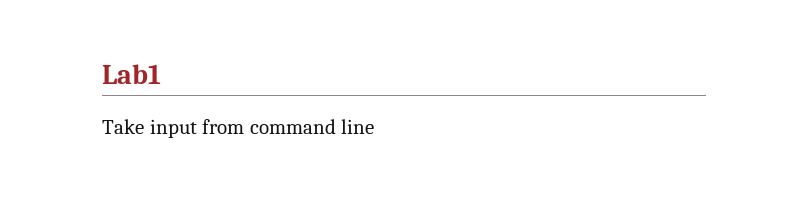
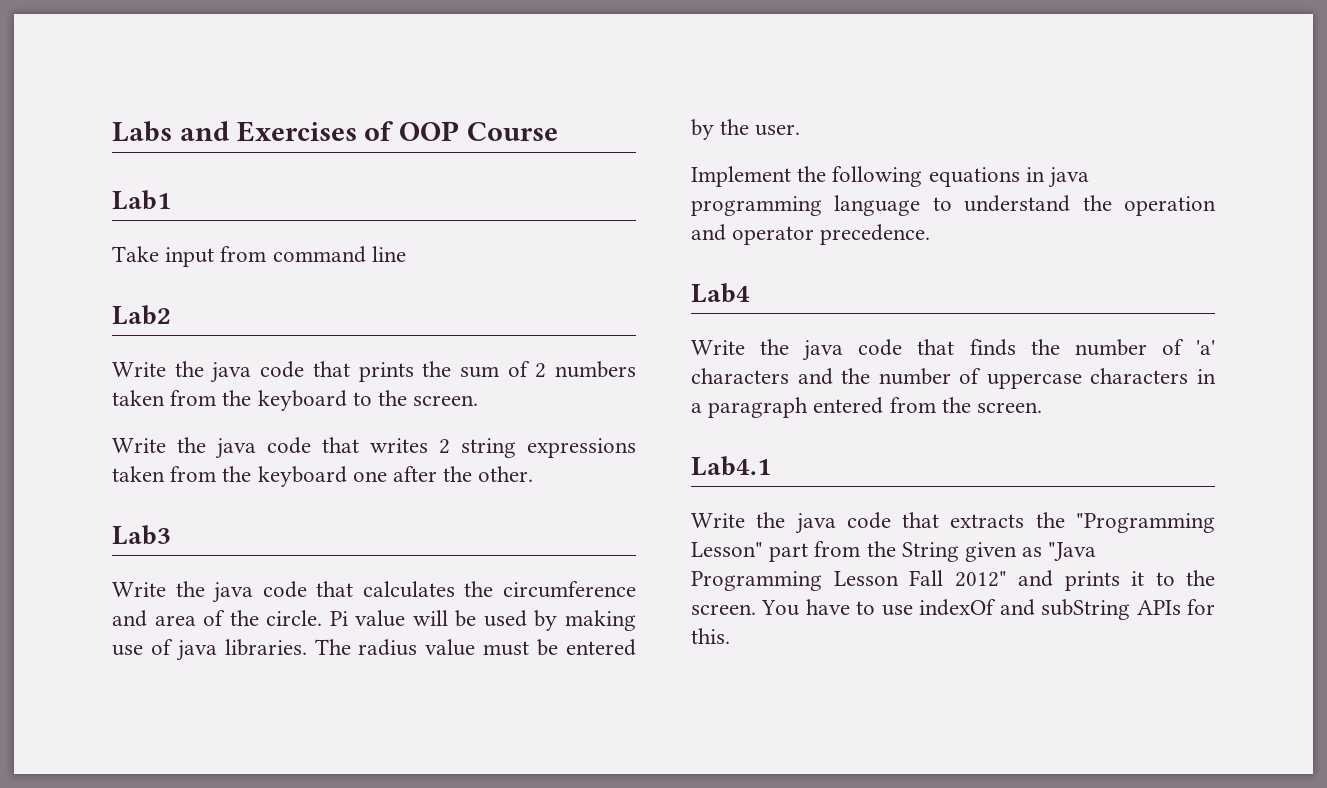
(102, 74) none -> [112,121,559,142] Labs and Exercises of OOP Course //
(375, 126) none -> [112,305,171,325] [112,361,636,383] [112,390,479,411] [112,437,636,459] [112,466,534,487] [112,525,171,545] [112,581,636,603] [112,610,636,631] [112,639,636,661] [691,119,801,140] [691,166,1090,188] [691,195,1216,216] [691,224,931,245] [691,283,750,303] [691,339,1215,361] [691,368,1216,389] [691,397,1043,418] [691,456,771,476] [691,512,1215,534] [691,541,1097,562] [691,570,1215,591] [691,599,1215,620] [691,628,730,644] // Lab2 // Write the java code that prints the sum of 2 numbers taken from the keyboard to the screen. // Write the java code that writes 2 string expressions taken from the keyboard one after the other. // Lab3 // Write the java code that calculates the circumference and area of the circle. Pi value will be used by making use of java libraries. The radius value must be entered by the user. // Implement the following equations in java programming language to understand the operation and operator precedence. // Lab4 // Write the java code that finds the number of 'a' characters and the number of uppercase characters in a paragraph entered from the screen. // Lab4.1 // Write the java code that extracts the "Programming Lesson" part from the String given as "Java Programming Lesson Fall 2012" and prints it to the screen. You have to use indexOf and subString APIs for this.

